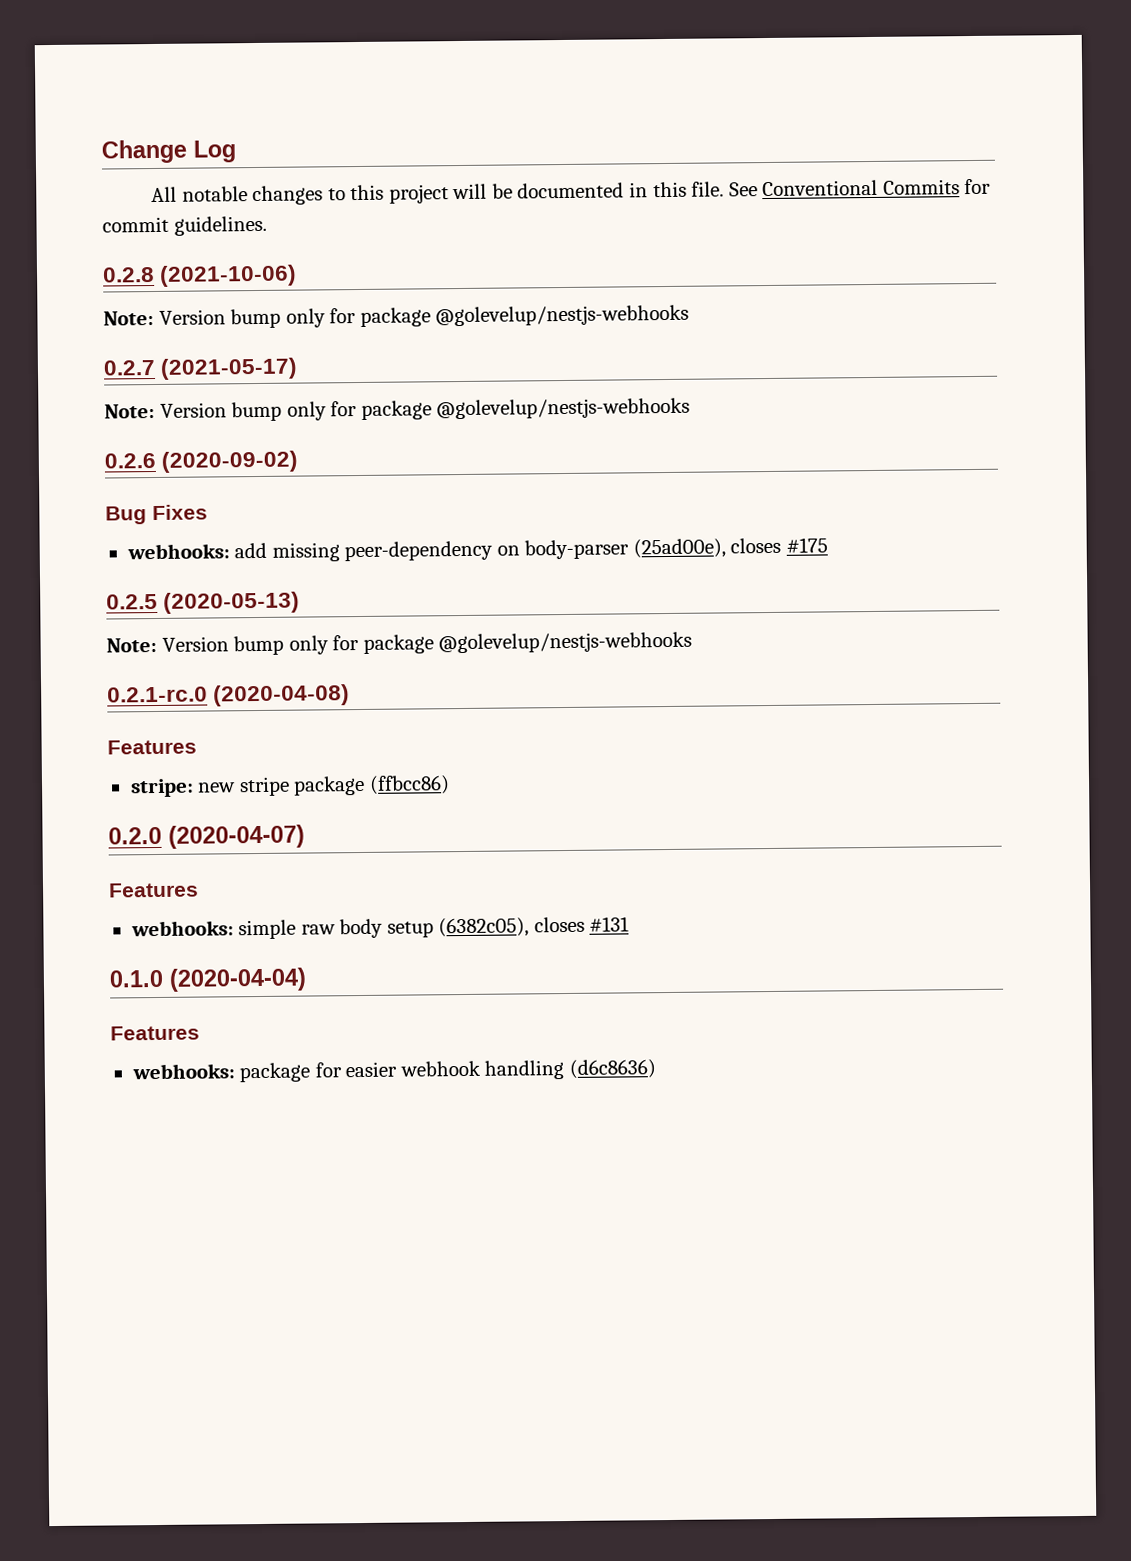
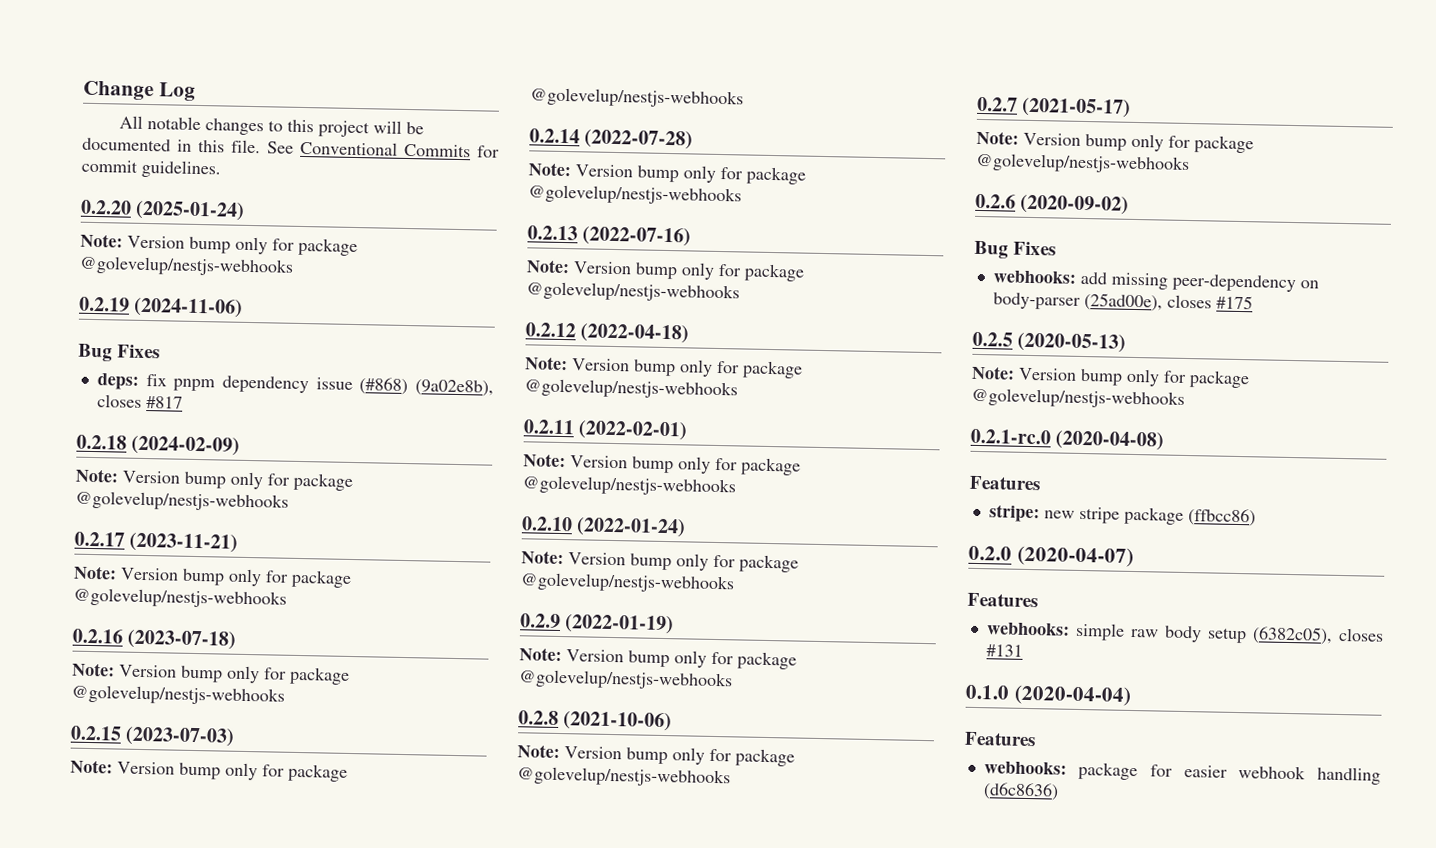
(267, 225) none -> [80,199,246,221] [80,233,358,257] [79,255,294,277] [79,296,244,318] [78,343,161,362] [96,373,494,397] [96,394,183,409] [76,434,241,456] [75,468,353,491] [75,490,289,512] [74,531,239,553] [73,565,352,588] [73,587,287,609] [72,628,237,650] [72,662,350,685] [71,684,285,706] [70,725,236,747] [70,759,348,782] [530,87,744,109] [529,128,694,150] [528,162,806,185] [528,184,742,206] [527,225,692,247] [526,259,805,282] [526,281,740,303] [525,322,690,344] [525,356,803,379] [524,378,738,400] [523,419,689,441] [523,453,801,476] [522,475,736,497] [521,516,687,538] [521,550,799,573] [520,572,735,594] [520,613,675,635] [519,647,797,670] [518,669,733,691] // 0.2.20 (2025-01-24) // Note: Version bump only for package @golevelup/nestjs-webhooks // 0.2.19 (2024-11-06) // Bug Fixes // deps: fix pnpm dependency issue (#868) (9a02e8b), closes #817 // 0.2.18 (2024-02-09) // Note: Version bump only for package @golevelup/nestjs-webhooks // 0.2.17 (2023-11-21) // Note: Version bump only for package @golevelup/nestjs-webhooks // 0.2.16 (2023-07-18) // Note: Version bump only for package @golevelup/nestjs-webhooks // 0.2.15 (2023-07-03) // Note: Version bump only for package @golevelup/nestjs-webhooks // 0.2.14 (2022-07-28) // Note: Version bump only for package @golevelup/nestjs-webhooks // 0.2.13 (2022-07-16) // Note: Version bump only for package @golevelup/nestjs-webhooks // 0.2.12 (2022-04-18) // Note: Version bump only for package @golevelup/nestjs-webhooks // 0.2.11 (2022-02-01) // Note: Version bump only for package @golevelup/nestjs-webhooks // 0.2.10 (2022-01-24) // Note: Version bump only for package @golevelup/nestjs-webhooks // 0.2.9 (2022-01-19) // Note: Version bump only for package @golevelup/nestjs-webhooks

